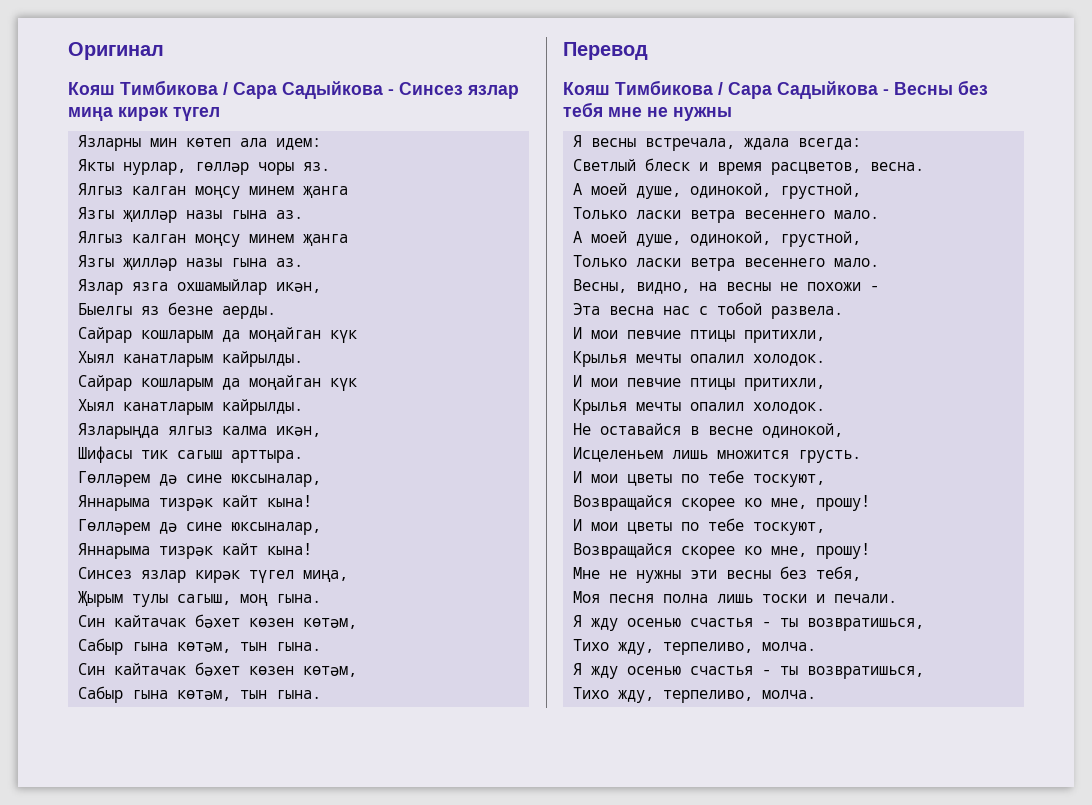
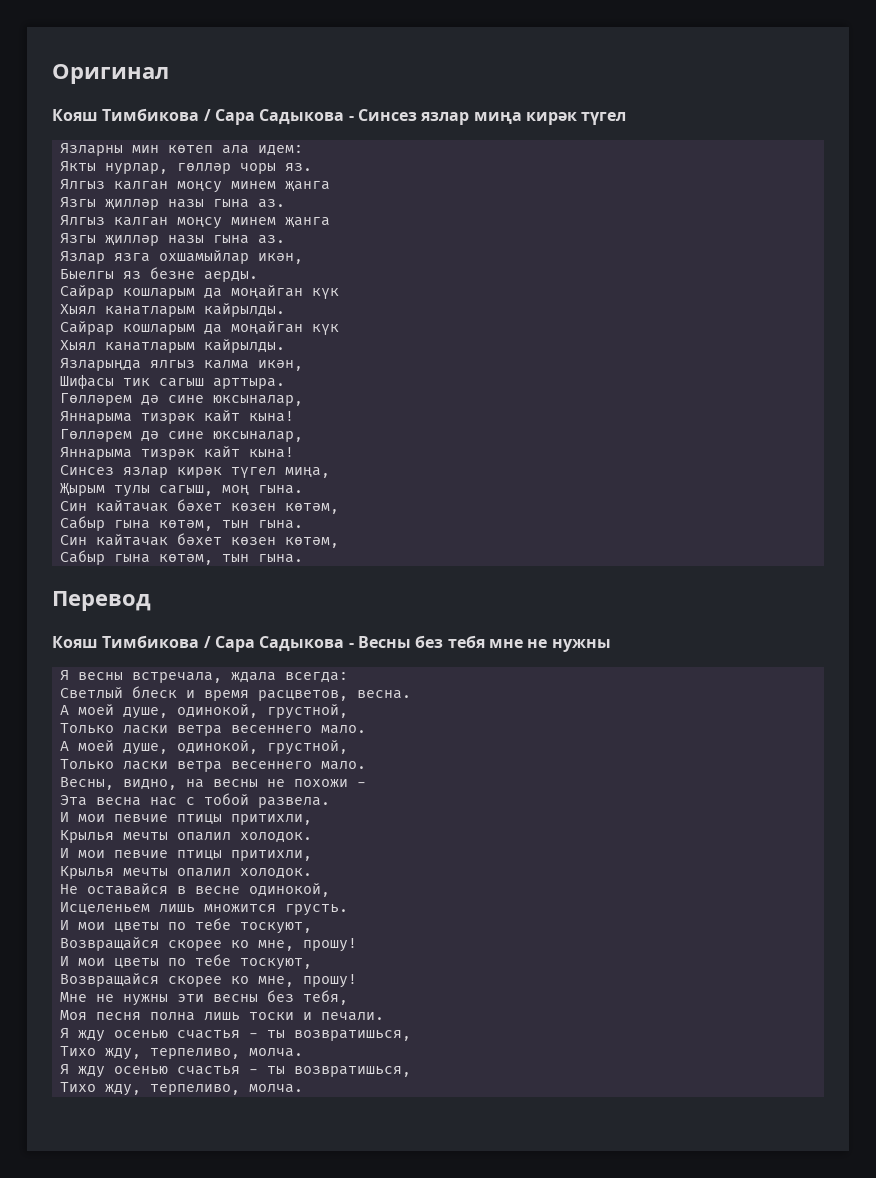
[282,81,383,99] Садыйкова -> [259,109,345,125] Садыкова
[777,81,878,99] Садыйкова -> [259,636,345,652] Садыкова

